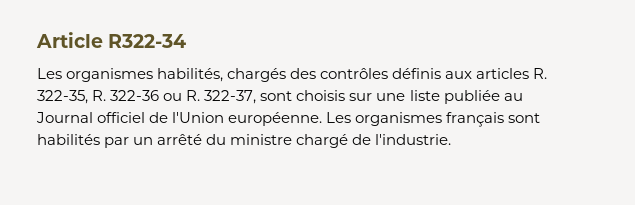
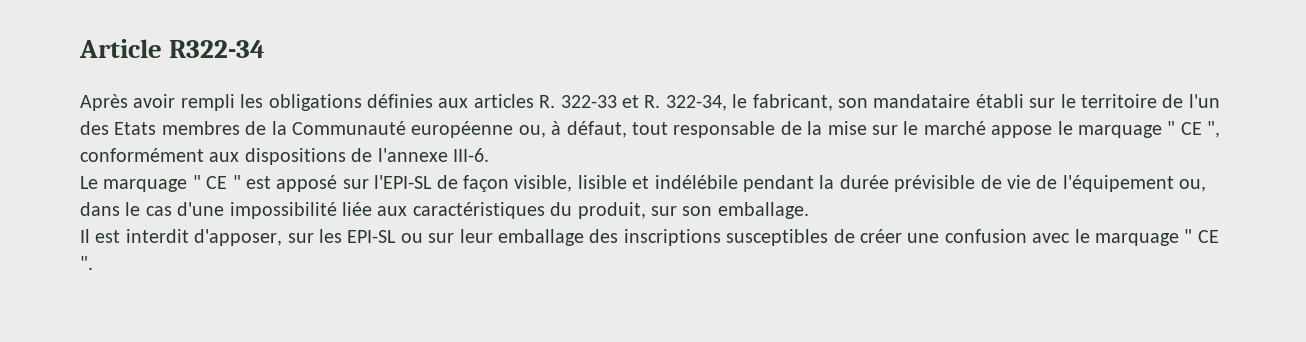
[37,68,548,82] [37,90,523,104] [36,112,541,127] [37,134,452,148] Les organismes habilités, chargés des contrôles définis aux articles R. 322-35, R. 322-36 ou R. 322-37, sont choisis sur une liste publiée au Journal officiel de l'Union européenne. Les organismes français sont habilités par un arrêté du ministre chargé de l'industrie. -> [80,94,1220,111] [80,121,1221,138] [80,148,489,165] [80,175,1207,192] [80,202,809,219] [80,229,1219,246] [80,256,93,270] Après avoir rempli les obligations définies aux articles R. 322-33 et R. 322-34, le fabricant, son mandataire établi sur le territoire de l'un des Etats membres de la Communauté européenne ou, à défaut, tout responsable de la mise sur le marché appose le marquage " CE ", conformément aux dispositions de l'annexe III-6. // Le marquage " CE " est apposé sur l'EPI-SL de façon visible, lisible et indélébile pendant la durée prévisible de vie de l'équipement ou, dans le cas d'une impossibilité liée aux caractéristiques du produit, sur son emballage. // Il est interdit d'apposer, sur les EPI-SL ou sur leur emballage des inscriptions susceptibles de créer une confusion avec le marquage " CE ".

